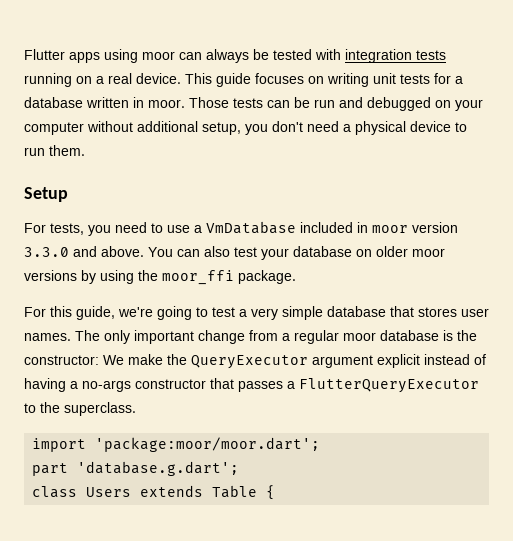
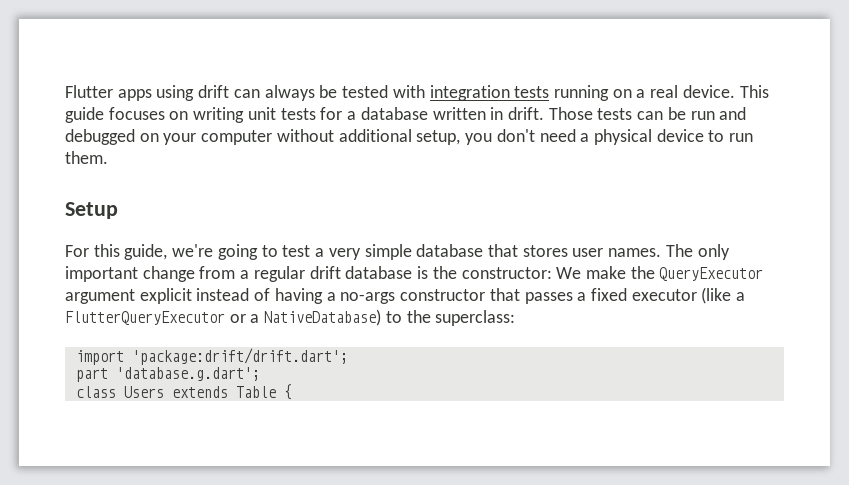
[142,51,175,60] moor -> [198,85,230,98] drift
[148,99,185,108] moor. -> [507,107,544,120] drift.
[24,221,458,236] [24,246,445,260] [24,270,296,285] // For tests, you need to use a VmDatabase included in moor version 3.3.0 and above. You can also test your database on older moor versions by using the moor_ffi package. -> (118, 210) none
[343,332,376,341] moor -> [309,266,341,279] drift
[299,378,479,393] FlutterQueryExecutor -> [590,287,746,304] [65,309,382,326] fixed executor (like a FlutterQueryExecutor or a NativeDatabase)
[64,402,136,416] superclass. -> [435,310,516,326] superclass:
[95,437,321,452] 'package:moor/moor.dart'; -> [131,348,348,365] 'package:drift/drift.dart';

